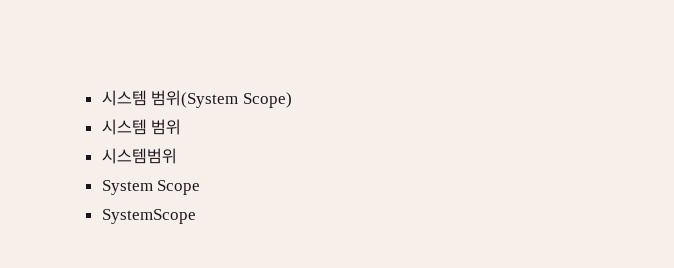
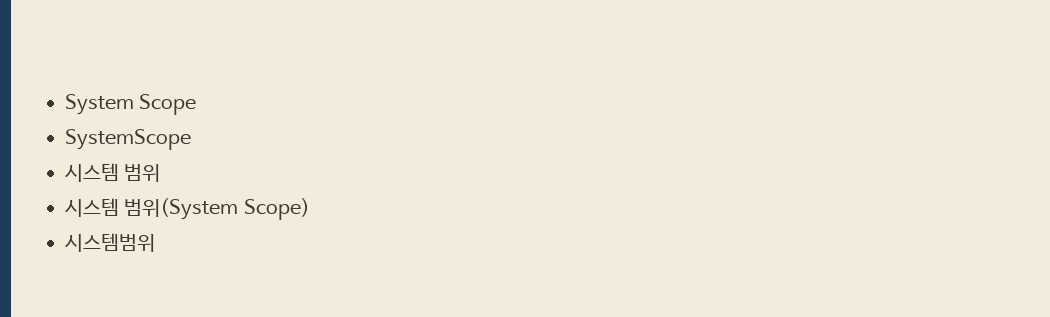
(101, 98) none -> [65,94,197,115] [65,129,191,150] [65,163,161,182] System Scope // SystemScope // 시스템 범위 //
[101,119,182,135] // 시스템 범위 -> (310, 209) none
[101,180,201,195] [101,209,196,224] // System Scope // SystemScope -> (155, 242) none

